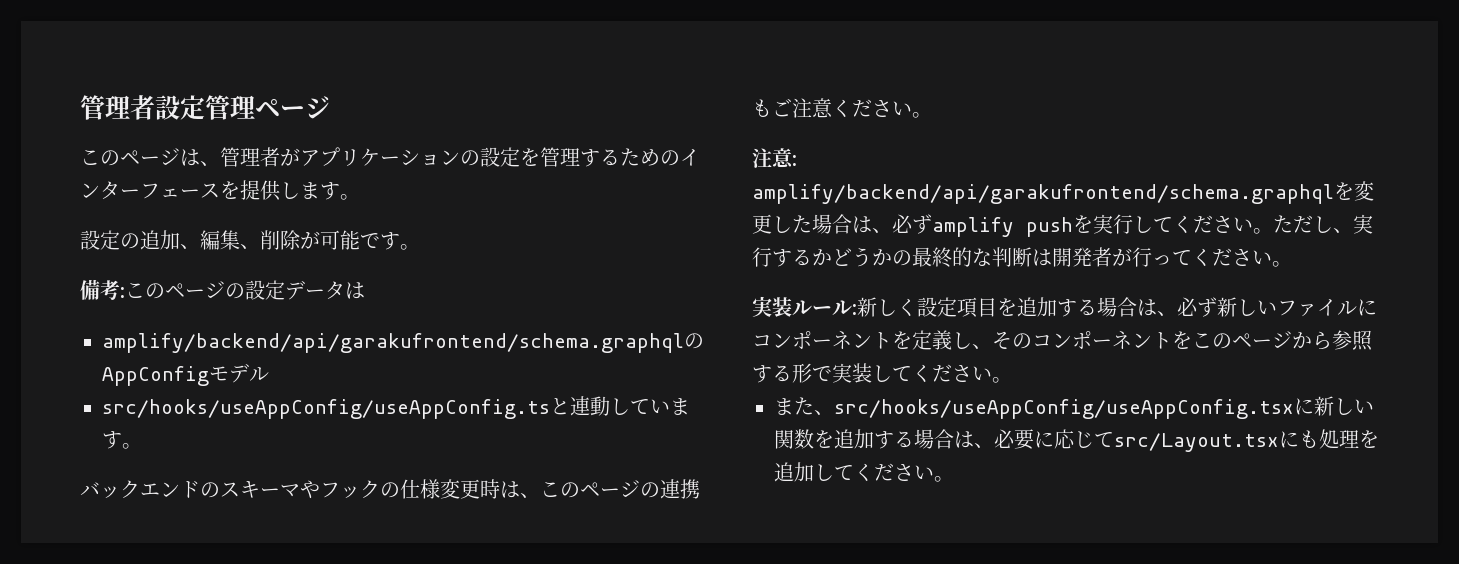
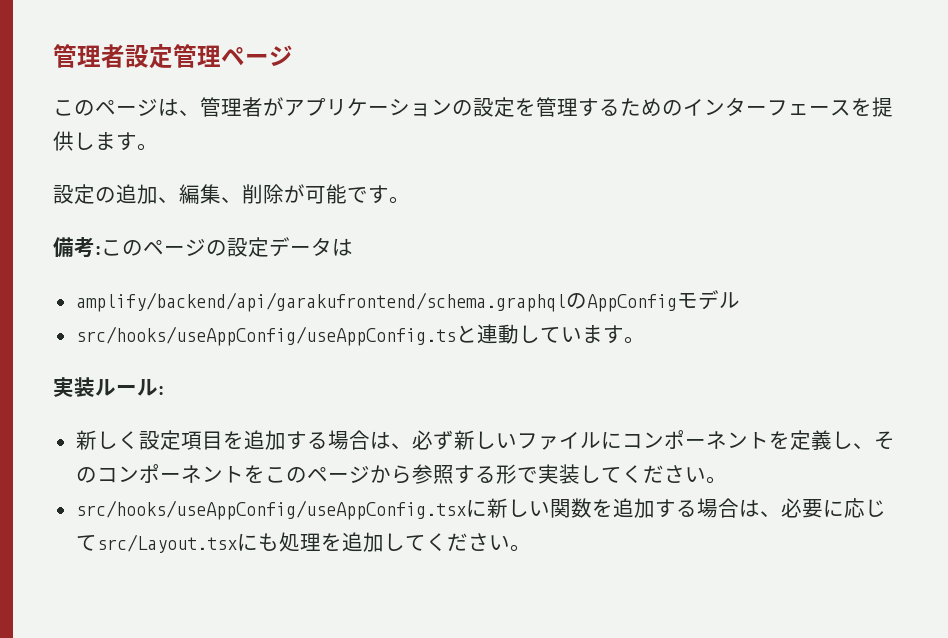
[80,479,700,499] [752,98,932,118] [752,148,797,168] [752,181,1374,204] [752,214,1373,237] [752,247,1292,268] // バックエンドのスキーマやフックの仕様変更時は、このページの連携もご注意ください。 // 注意: amplify/backend/api/garakufrontend/schema.graphqlを変更した場合は、必ずamplify pushを実行してください。ただし、実行するかどうかの最終的な判断は開発者が行ってください。 -> (645, 340) none
(857, 309) none -> (164, 390) //
[774,397,834,415] また、 -> (727, 480) none

